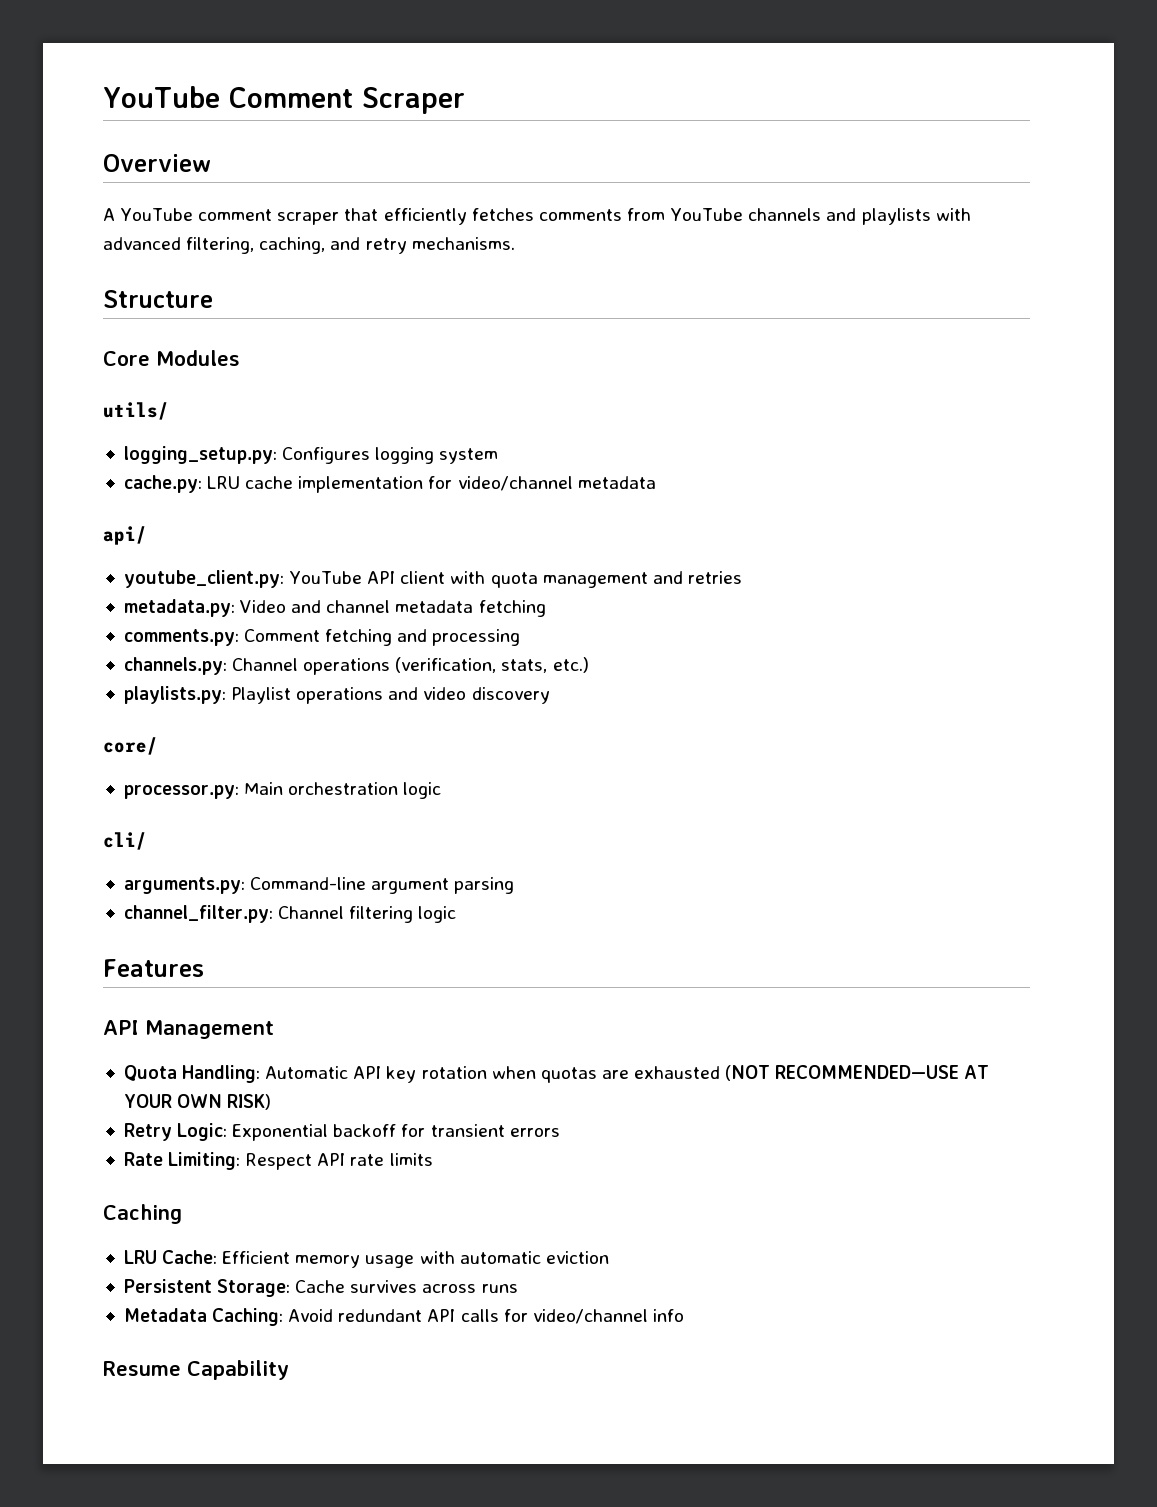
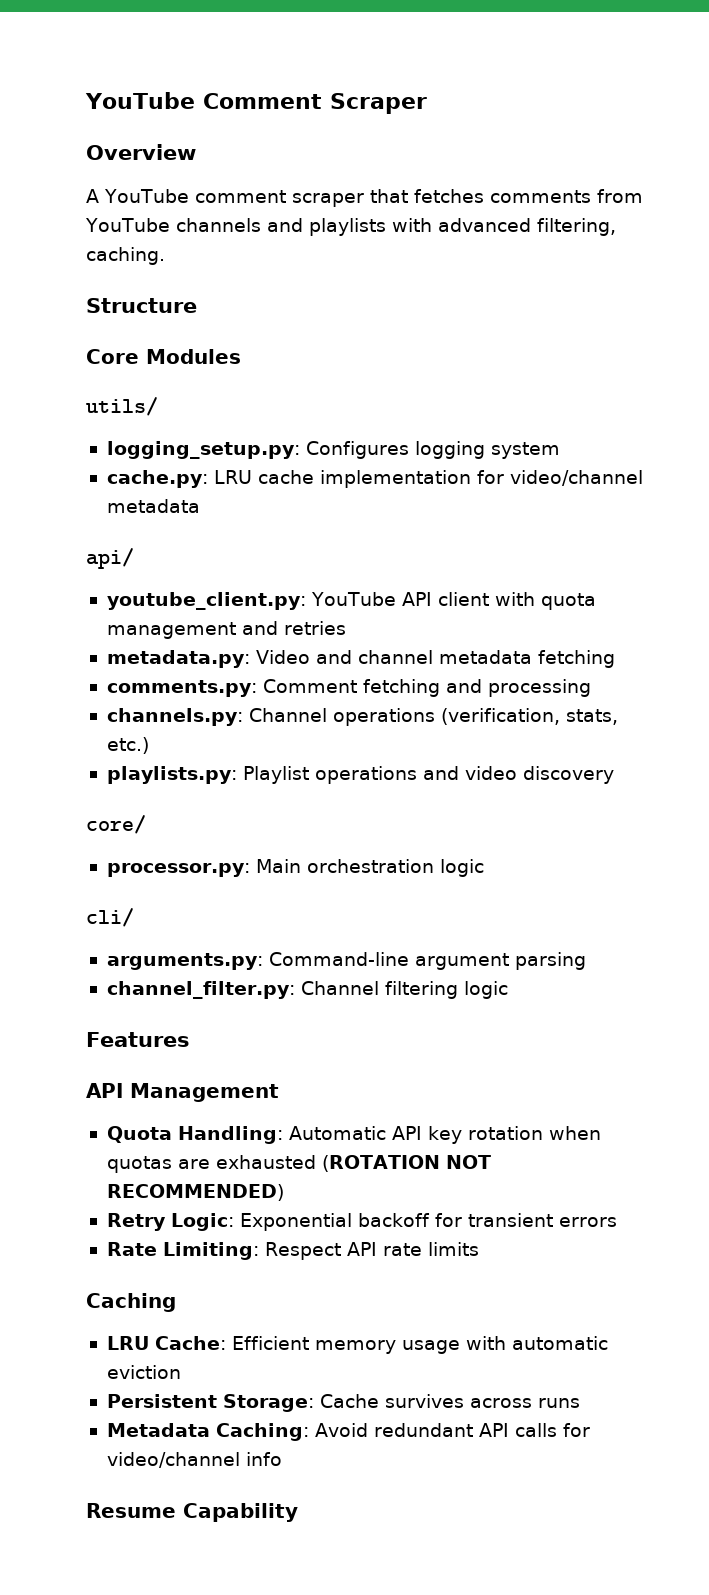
[383,208,467,225] efficiently -> (408, 196) none
[259,237,515,254] caching, and retry mechanisms. -> [86,247,165,265] caching.
[725,1065,990,1081] [123,1094,272,1110] (NOT RECOMMENDED—USE AT YOUR OWN RISK) -> [321,1155,491,1172] [106,1184,284,1201] (ROTATION NOT RECOMMENDED)

